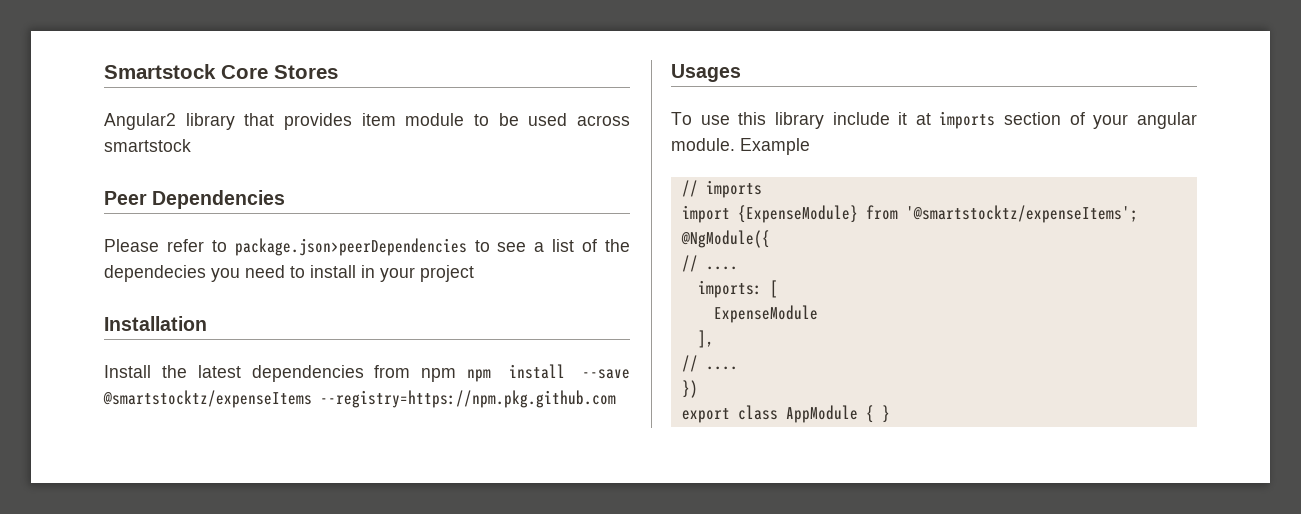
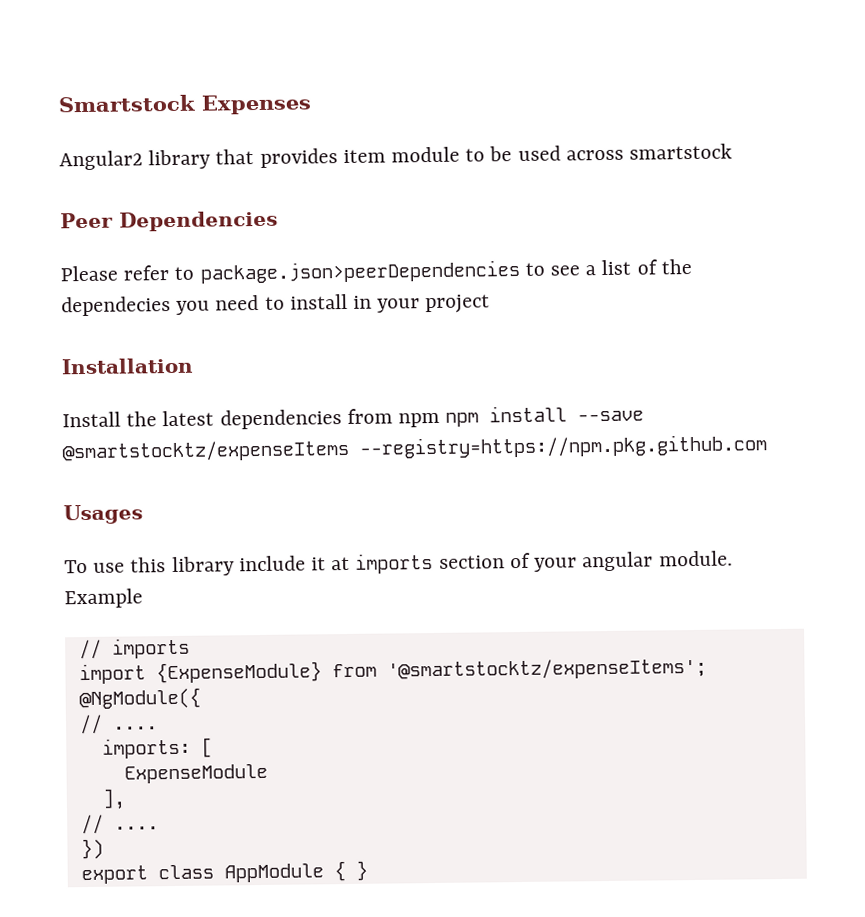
[221,65,338,79] Core Stores -> [201,94,312,115] Expenses

